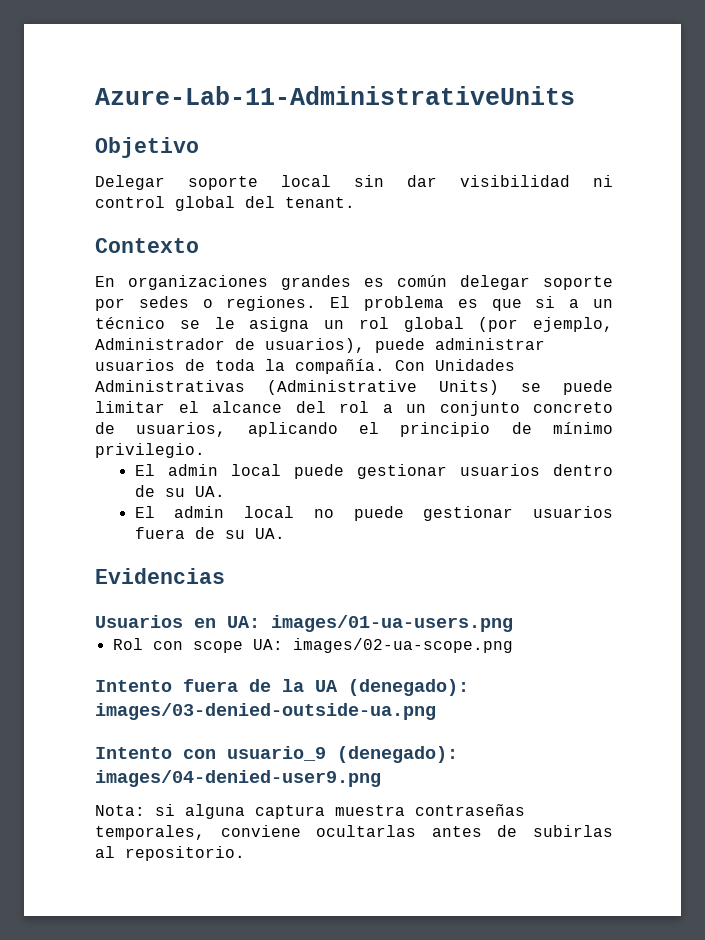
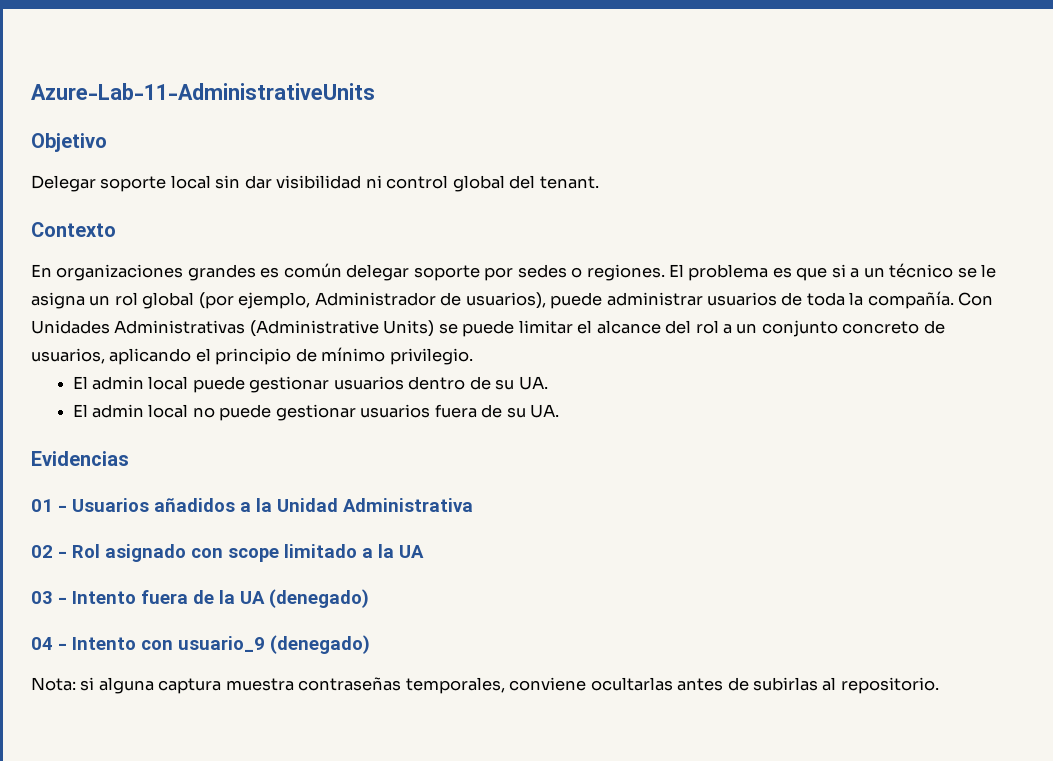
[95,615,513,632] [112,638,513,653] Usuarios en UA: images/01-ua-users.png // Rol con scope UA: images/02-ua-scope.png // -> [31,498,473,512] [31,544,424,562] [31,591,67,604] 01 - Usuarios añadidos a la Unidad Administrativa // 02 - Rol asignado con scope limitado a la UA // 03 -
[348,679,469,696] [95,703,436,720] (denegado): images/03-denied-outside-ua.png // -> [269,589,369,608] [31,637,67,650] (denegado) // 04 -
[337,746,458,763] [95,770,381,787] (denegado): images/04-denied-user9.png -> [270,635,370,654] (denegado)

